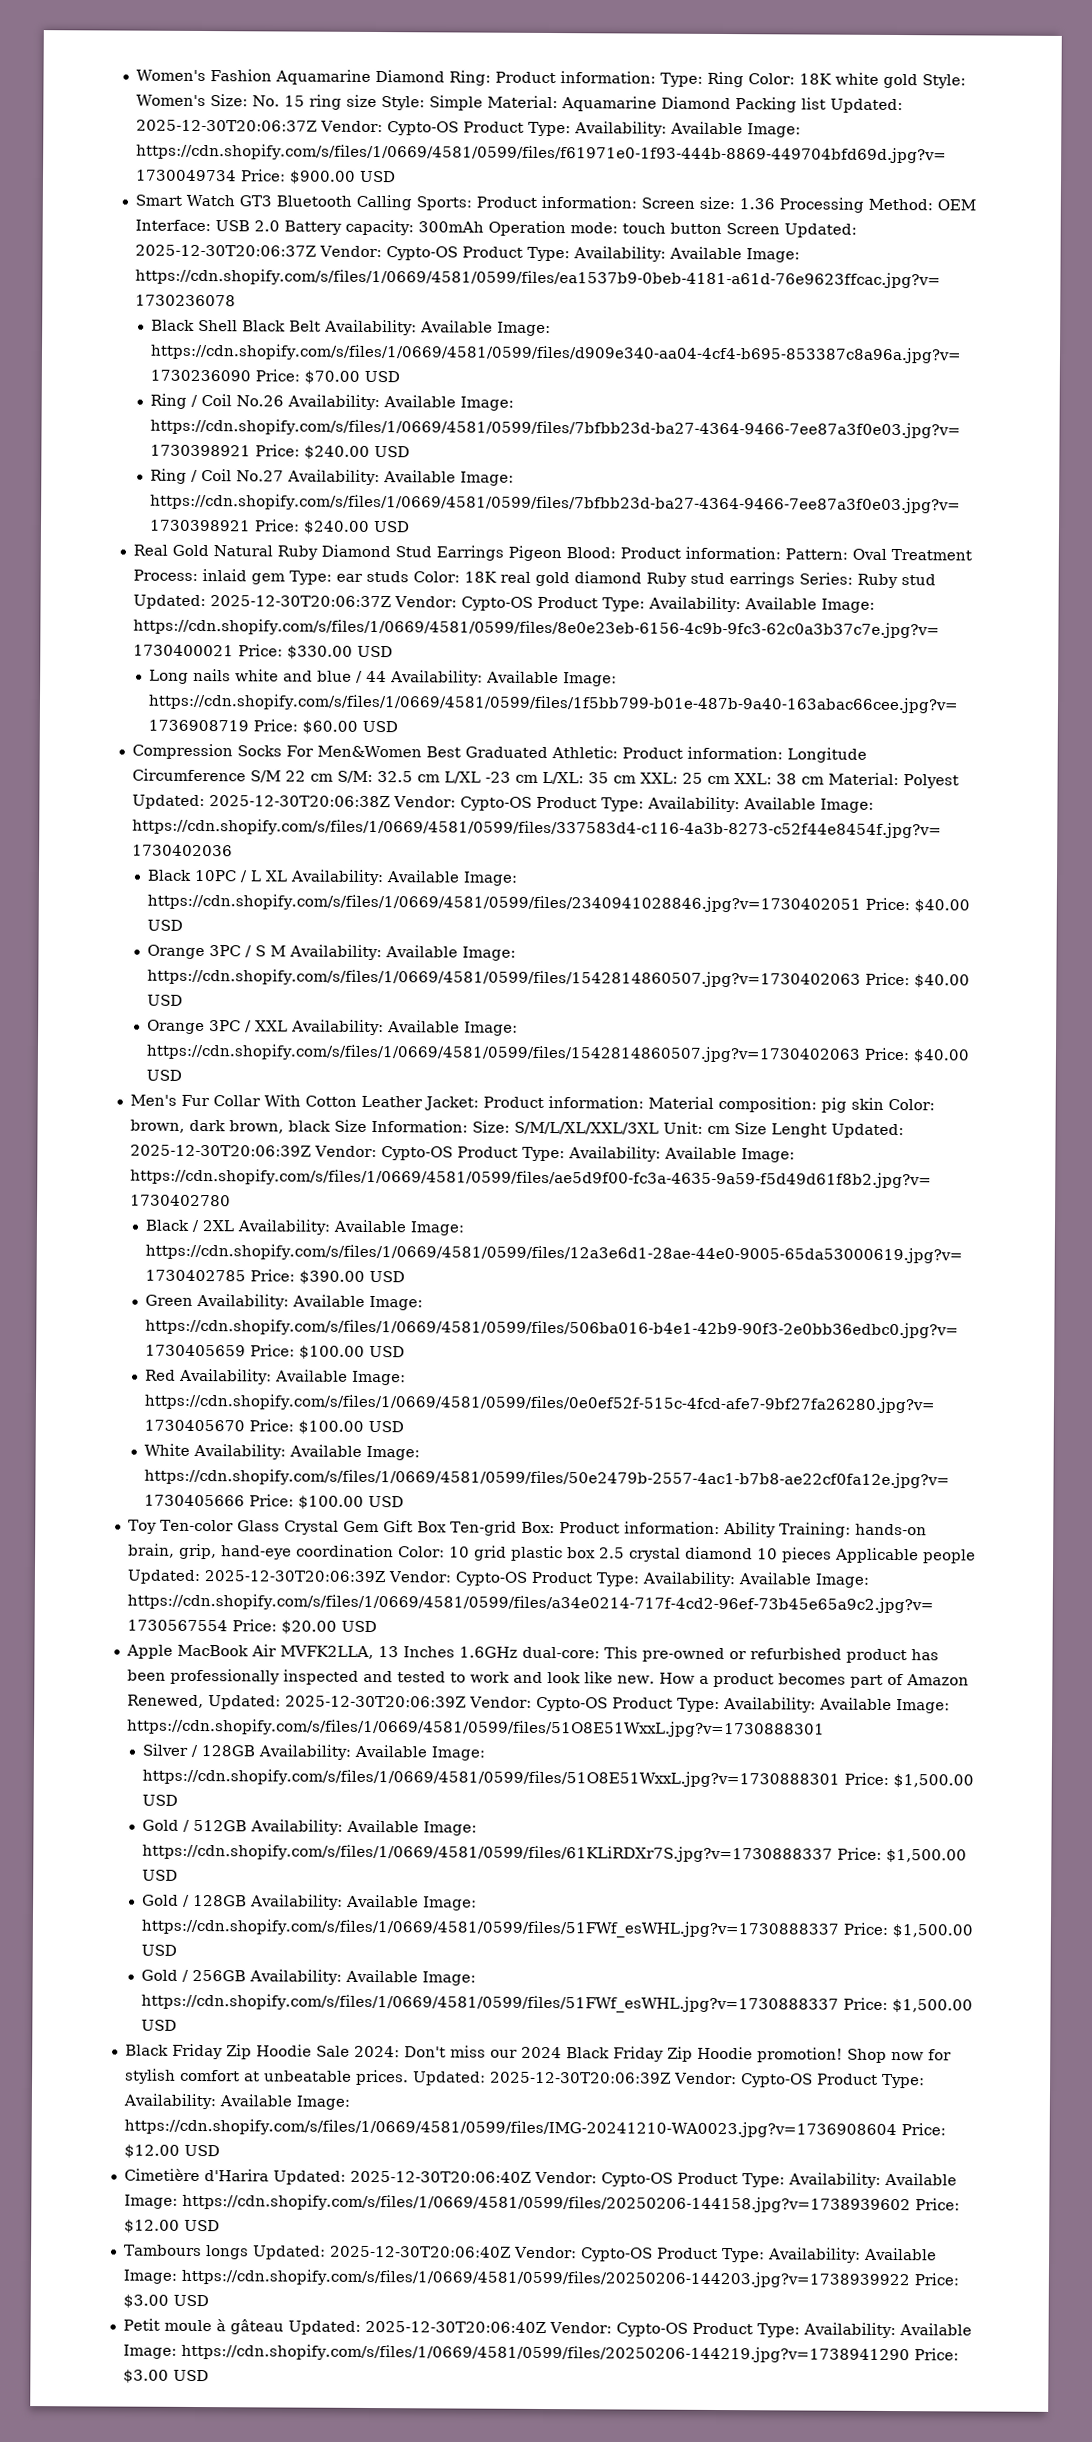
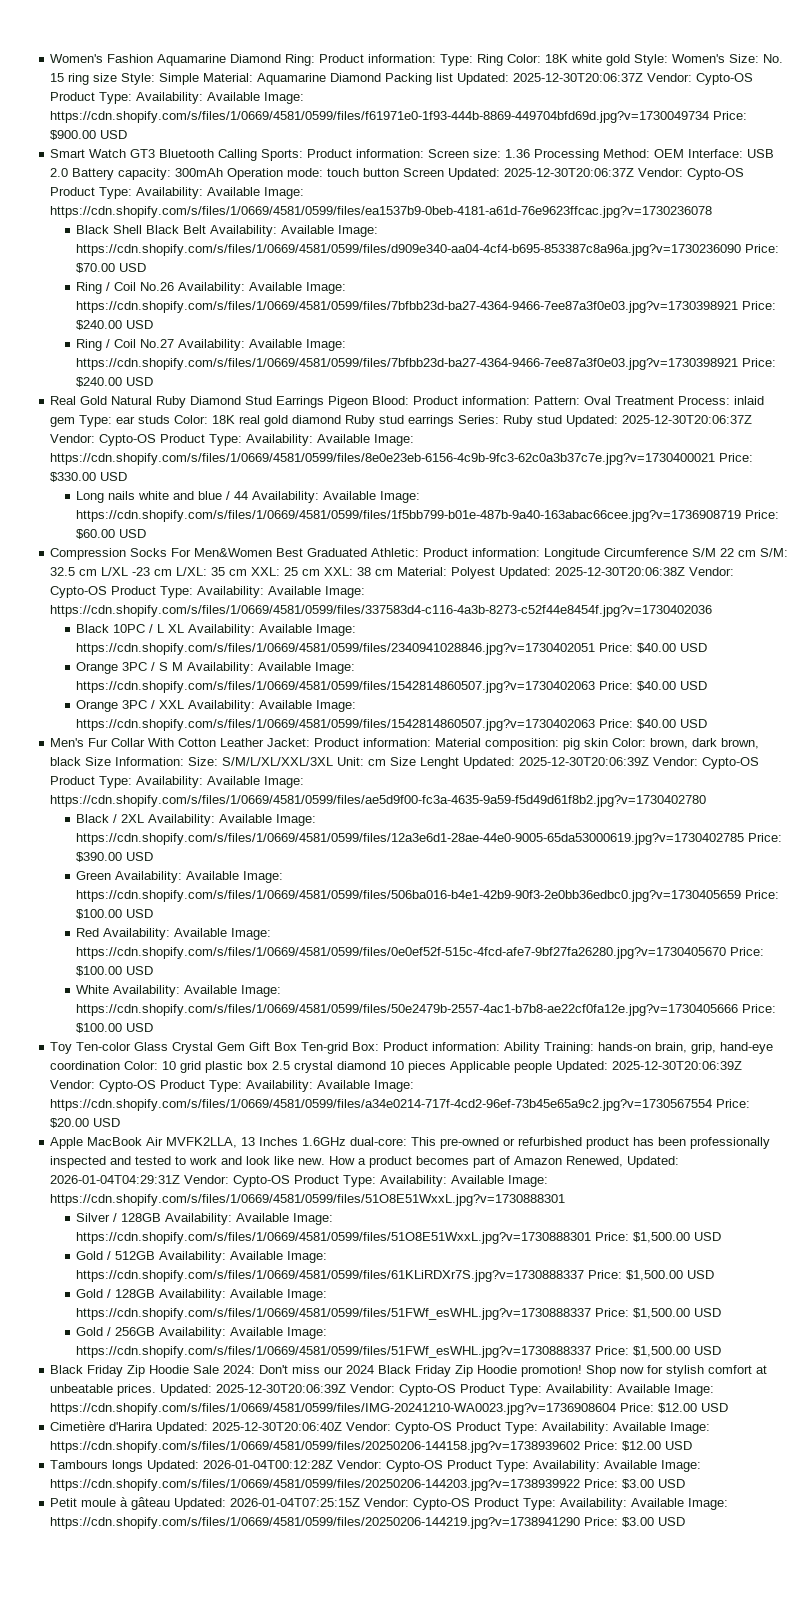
[284,1695,466,1708] 2025-12-30T20:06:39Z -> [50,1175,181,1184] 2026-01-04T04:29:31Z
[329,2245,511,2258] 2025-12-30T20:06:40Z -> [203,1460,334,1469] 2026-01-04T00:12:28Z
[364,2320,546,2334] 2025-12-30T20:06:40Z -> [230,1498,361,1507] 2026-01-04T07:25:15Z

